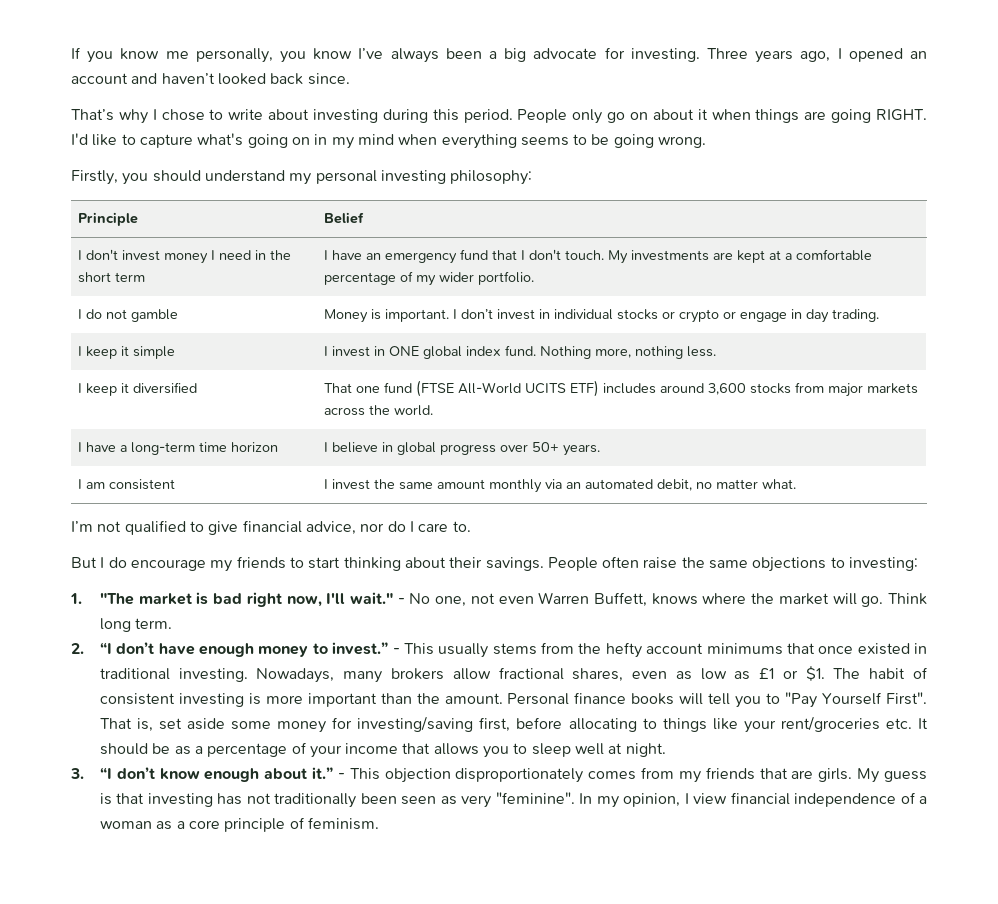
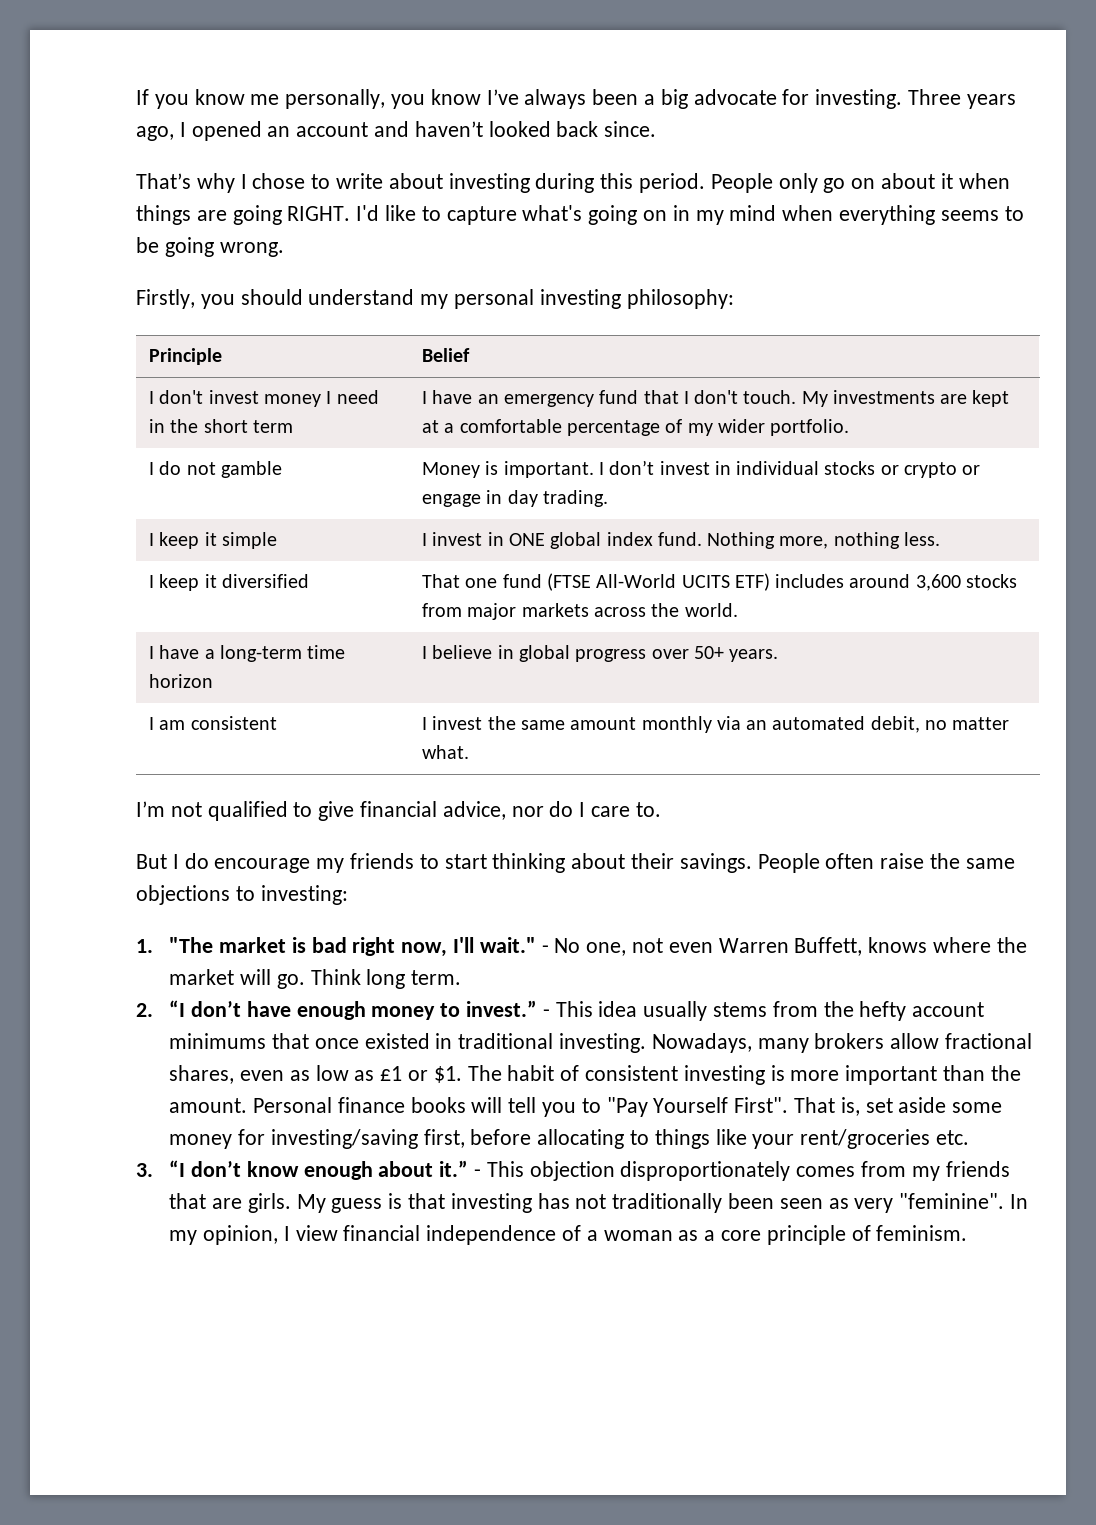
(434, 649) none -> [598,1001,638,1017] idea
[918,718,929,729] [99,742,666,758] It should be as a percentage of your income that allows you to sleep well at night. -> (970, 1137) none

